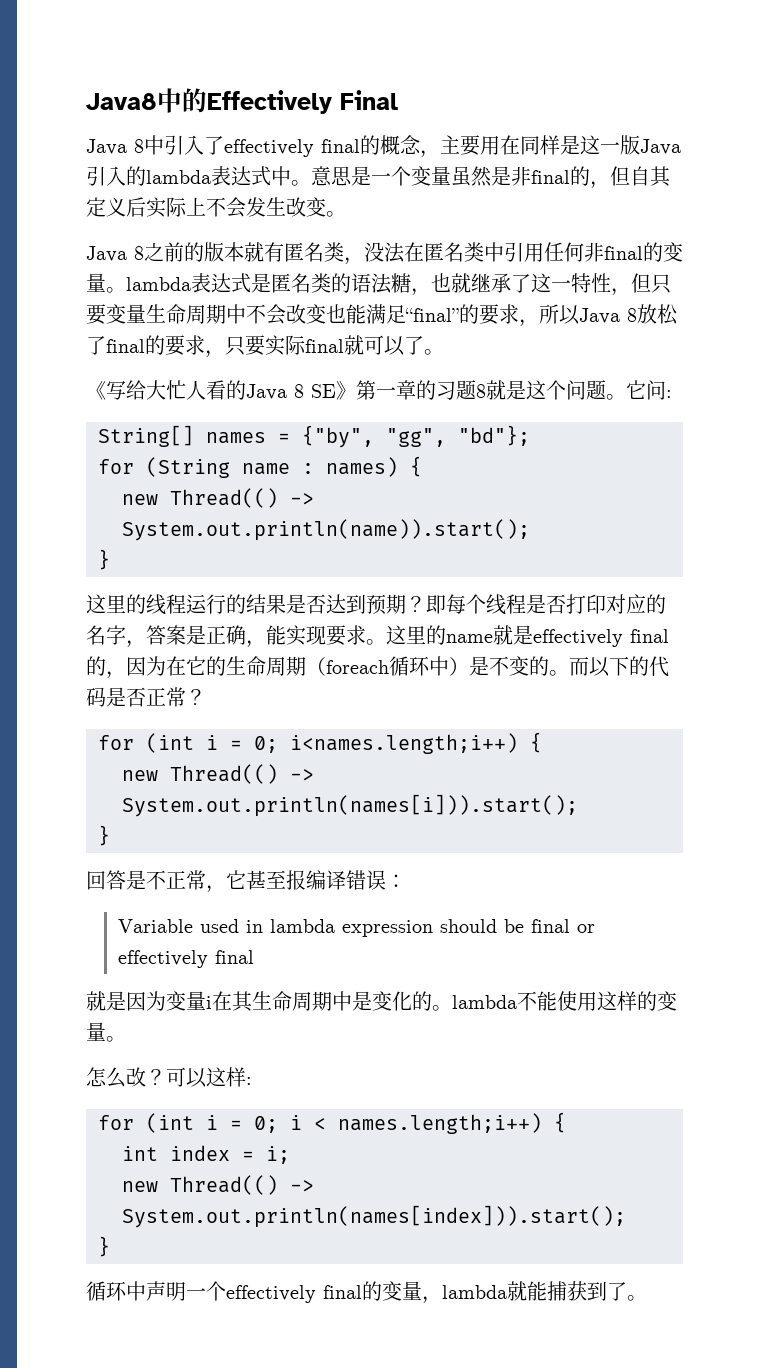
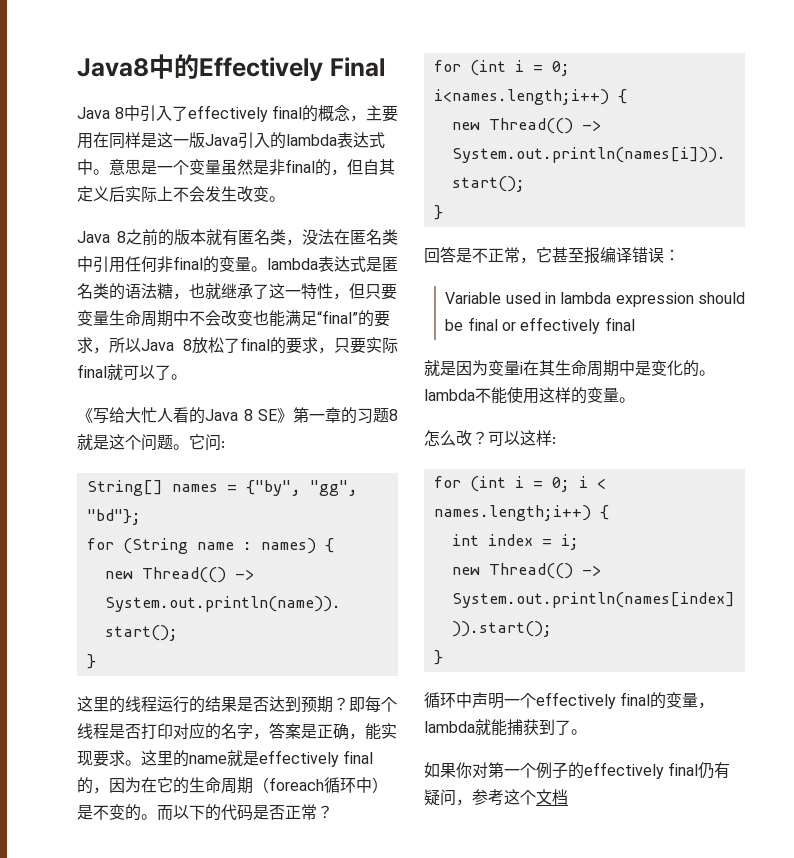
(647, 1298) none -> [424,762,731,779] [424,789,568,806] // 如果你对第一个例子的effectively final仍有疑问，参考这个文档

